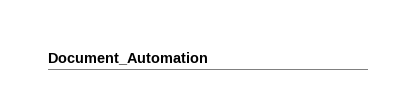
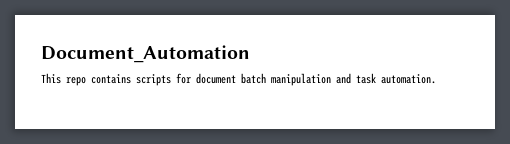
(208, 58) none -> [41,73,436,86] // This repo contains scripts for document batch manipulation and task automation.

